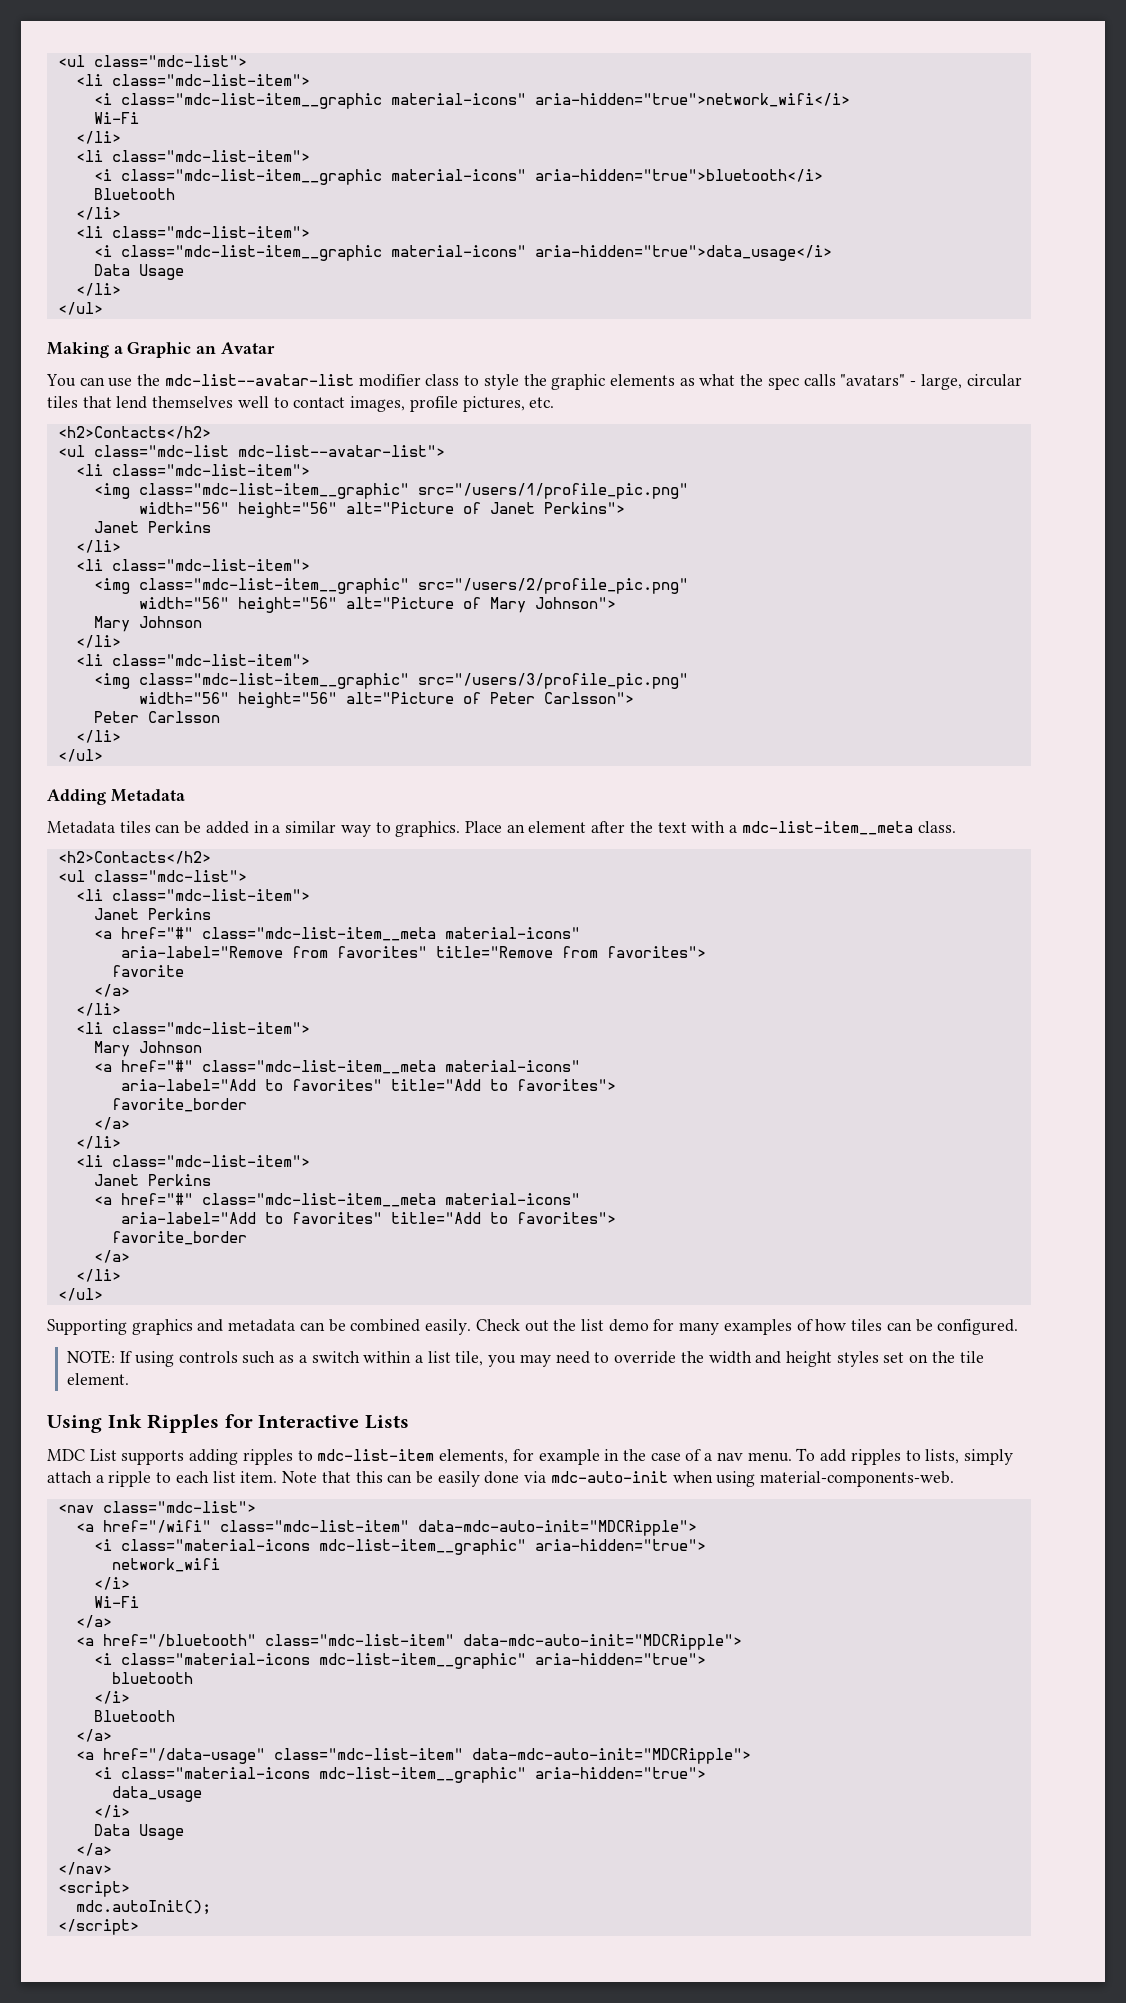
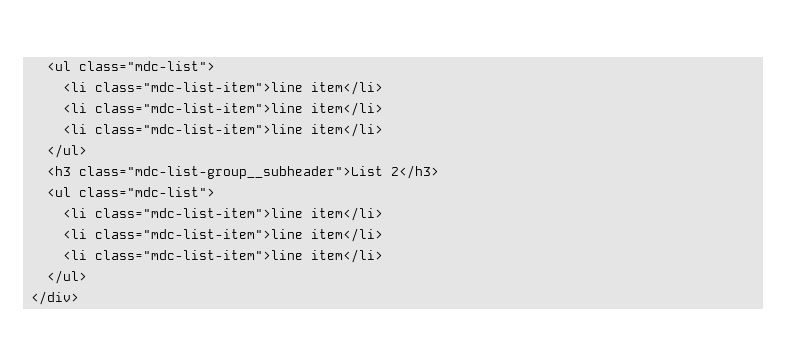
[57,55,247,67] [75,74,310,86] [93,93,850,109] [93,112,139,124] [75,131,121,144] [75,150,310,162] [93,169,823,185] [93,188,175,200] [75,207,121,220] [75,226,310,238] [93,245,832,261] [93,264,184,280] [75,283,121,296] [57,302,103,315] [47,342,275,358] [46,374,1022,390] [47,396,555,412] [57,426,211,439] [57,445,445,457] [75,464,310,476] [93,483,688,499] [138,502,625,518] [93,521,211,533] [75,540,121,553] [75,559,310,571] [93,578,688,594] [138,597,616,613] [93,616,202,632] [75,635,121,648] [75,654,310,666] [93,673,688,689] [138,692,634,708] [93,711,220,723] [75,730,121,743] [57,749,103,762] [47,789,185,805] [47,821,956,837] [57,851,211,864] [57,870,247,882] [75,889,310,901] [93,908,211,920] [93,927,580,941] [120,946,706,958] [111,965,184,977] [93,984,130,997] [75,1003,121,1016] [75,1022,310,1034] [93,1041,202,1057] [93,1060,580,1074] [120,1079,616,1091] [111,1098,247,1112] [93,1117,130,1130] [75,1136,121,1149] [75,1155,310,1167] [93,1174,211,1186] [93,1193,580,1207] [120,1212,616,1224] [111,1231,247,1245] [93,1250,130,1263] [75,1269,121,1282] [57,1288,103,1301] [47,1319,1019,1335] [67,1350,984,1367] [67,1373,130,1385] [47,1414,409,1433] [47,1448,1013,1465] [47,1471,955,1487] [57,1501,256,1513] [75,1520,697,1536] [93,1539,706,1555] [111,1558,220,1572] [93,1577,130,1590] [93,1596,139,1608] [75,1615,112,1628] [75,1634,742,1650] [93,1653,706,1669] [111,1672,193,1684] [93,1691,130,1704] [93,1710,175,1722] [75,1729,112,1742] [75,1748,751,1764] [93,1767,706,1783] [111,1786,202,1802] [93,1805,130,1818] [93,1824,184,1840] [75,1843,112,1856] [57,1862,112,1875] [57,1881,130,1897] [75,1900,211,1915] [57,1919,139,1935] <ul class="mdc-list"> // <li class="mdc-list-item"> // <i class="mdc-list-item__graphic material-icons" aria-hidden="true">network_wifi</i> // Wi-Fi // </li> // <li class="mdc-list-item"> // <i class="mdc-list-item__graphic material-icons" aria-hidden="true">bluetooth</i> // Bluetooth // </li> // <li class="mdc-list-item"> // <i class="mdc-list-item__graphic material-icons" aria-hidden="true">data_usage</i> // Data Usage // </li> // </ul> // Making a Graphic an Avatar // You can use the mdc-list--avatar-list modifier class to style the graphic elements as what the spec calls "avatars" - large, circular tiles that lend themselves well to contact images, profile pictures, etc. // <h2>Contacts</h2> // <ul class="mdc-list mdc-list--avatar-list"> // <li class="mdc-list-item"> // <img class="mdc-list-item__graphic" src="/users/1/profile_pic.png" // width="56" height="56" alt="Picture of Janet Perkins"> // Janet Perkins // </li> // <li class="mdc-list-item"> // <img class="mdc-list-item__graphic" src="/users/2/profile_pic.png" // width="56" height="56" alt="Picture of Mary Johnson"> // Mary Johnson // </li> // <li class="mdc-list-item"> // <img class="mdc-list-item__graphic" src="/users/3/profile_pic.png" // width="56" height="56" alt="Picture of Peter Carlsson"> // Peter Carlsson // </li> // </ul> // Adding Metadata // Metadata tiles can be added in a similar way to graphics. Place an element after the text with a mdc-list-item__meta class. // <h2>Contacts</h2> // <ul class="mdc-list"> // <li class="mdc-list-item"> // Janet Perkins // <a href="#" class="mdc-list-item__meta material-icons" // aria-label="Remove from favorites" title="Remove from favorites"> // favorite // </a> // </li> // <li class="mdc-list-item"> // Mary Johnson // <a href="#" class="mdc-list-item__meta material-icons" // aria-label="Add to favorites" title="Add to favorites"> // favorite_border // </a> // </li> // <li class="mdc-list-item"> // Janet Perkins // <a href="#" class="mdc-list-item__meta material-icons" // aria-label="Add to favorites" title="Add to favorites"> // favorite_border // </a> // </li> // </ul> // Supporting graphics and metadata can be combined easily. Check out the list demo for many examples of how tiles can be configured. // NOTE: If using controls such as a switch within a list tile, you may need to override the width and height styles set on the tile element. // Using Ink Ripples for Interactive Lists // MDC List supports adding ripples to mdc-list-item elements, for example in the case of a nav menu. To add ripples to lists, simply attach a ripple to each list item. Note that this can be easily done via mdc-auto-init when using material-components-web. // <nav class="mdc-list"> // <a href="/wifi" class="mdc-list-item" data-mdc-auto-init="MDCRipple"> // <i class="material-icons mdc-list-item__graphic" aria-hidden="true"> // network_wifi // </i> // Wi-Fi // </a> // <a href="/bluetooth" class="mdc-list-item" data-mdc-auto-init="MDCRipple"> // <i class="material-icons mdc-list-item__graphic" aria-hidden="true"> // bluetooth // </i> // Bluetooth // </a> // <a href="/data-usage" class="mdc-list-item" data-mdc-auto-init="MDCRipple"> // <i class="material-icons mdc-list-item__graphic" aria-hidden="true"> // data_usage // </i> // Data Usage // </a> // </nav> // <script> // mdc.autoInit(); // </script> -> [46,61,215,71] [62,81,383,95] [62,102,383,116] [62,123,383,137] [46,144,87,158] [46,165,439,179] [46,187,215,197] [62,207,383,221] [62,228,383,242] [62,249,383,263] [46,270,87,284] [30,291,79,305] <ul class="mdc-list"> // <li class="mdc-list-item">line item</li> // <li class="mdc-list-item">line item</li> // <li class="mdc-list-item">line item</li> // </ul> // <h3 class="mdc-list-group__subheader">List 2</h3> // <ul class="mdc-list"> // <li class="mdc-list-item">line item</li> // <li class="mdc-list-item">line item</li> // <li class="mdc-list-item">line item</li> // </ul> // </div>

